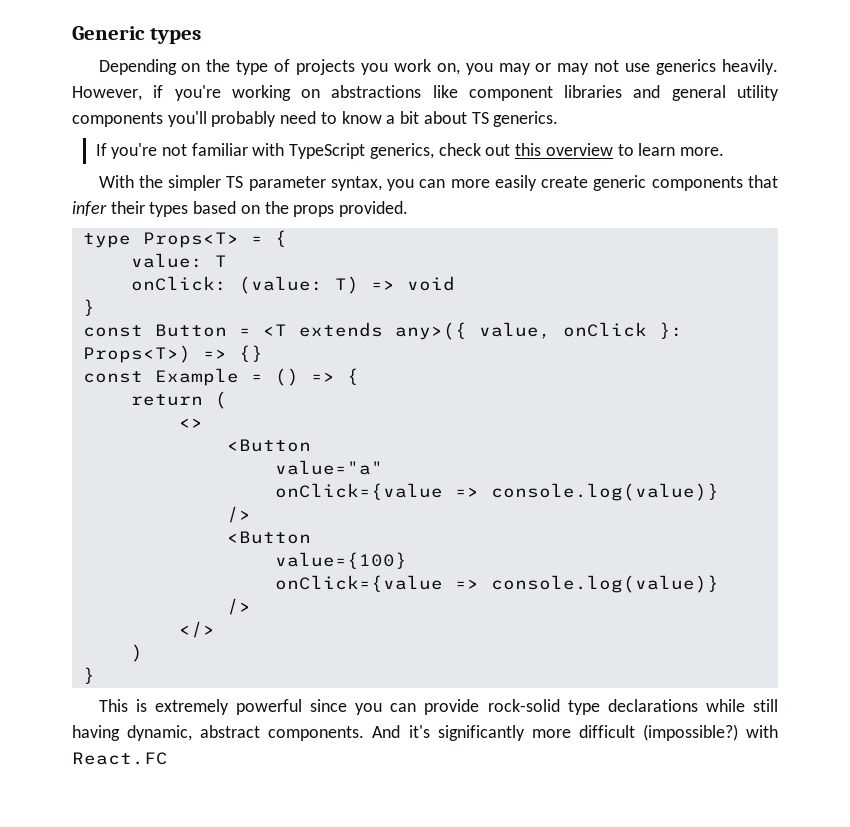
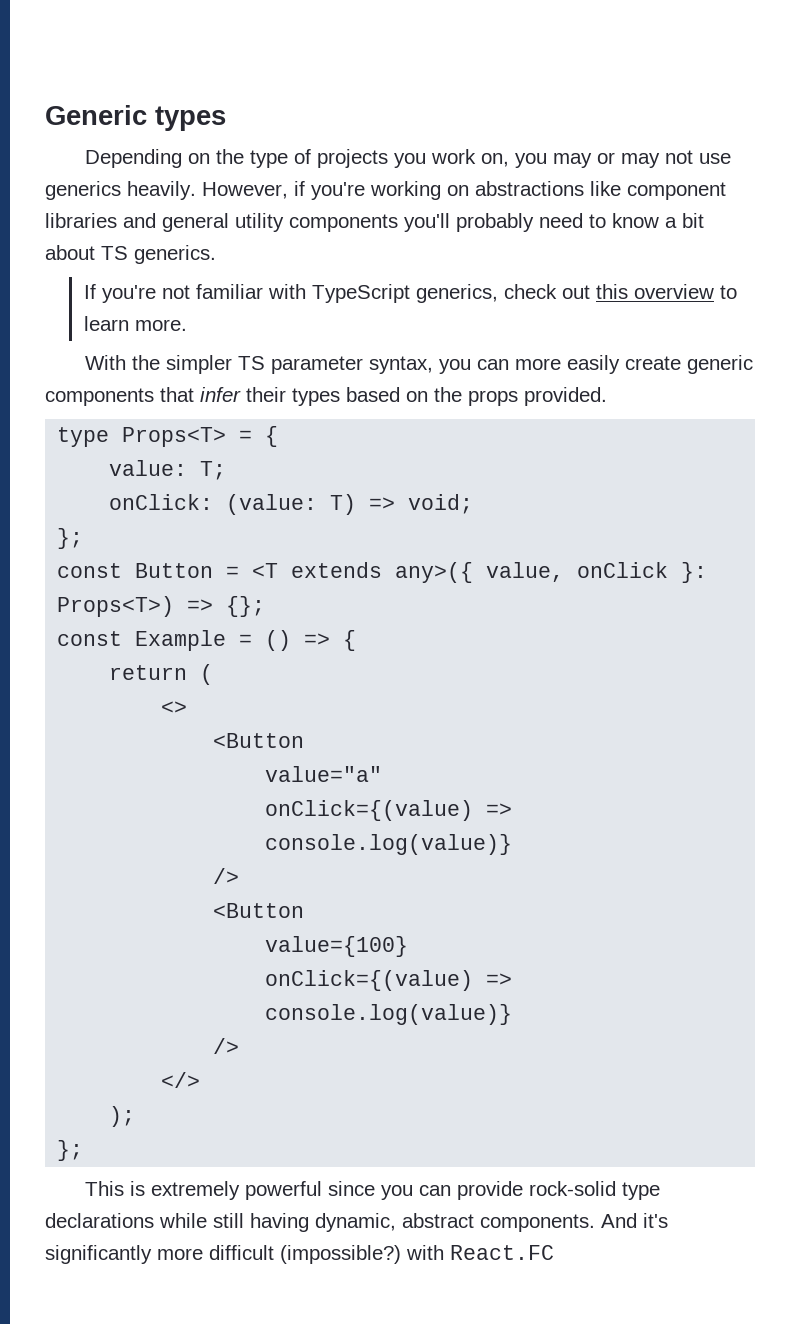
[214,255,227,267] T -> [200,461,227,480] T;
[406,276,455,291] [82,299,95,316] void // } -> [408,494,474,514] [57,528,84,549] void; // };
[238,345,263,362] {} -> [226,596,266,617] {};
[274,483,443,500] onClick={value -> [265,800,474,821] onClick={(value)
[274,575,443,592] onClick={value -> [265,970,474,991] onClick={(value)
[130,644,143,662] [82,667,95,684] ) // } -> [109,1106,136,1127] [57,1140,84,1161] ); // };

